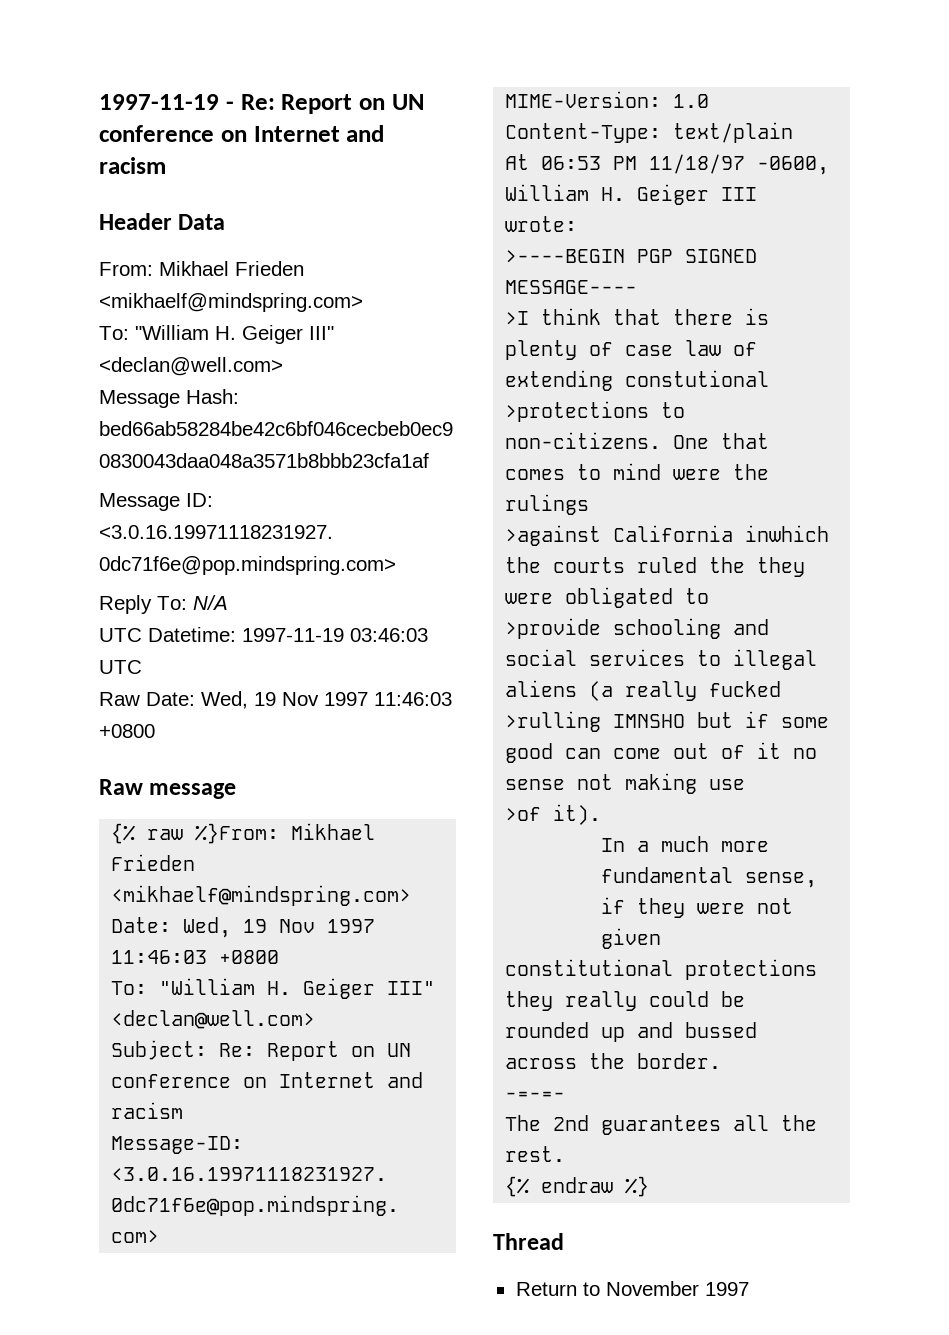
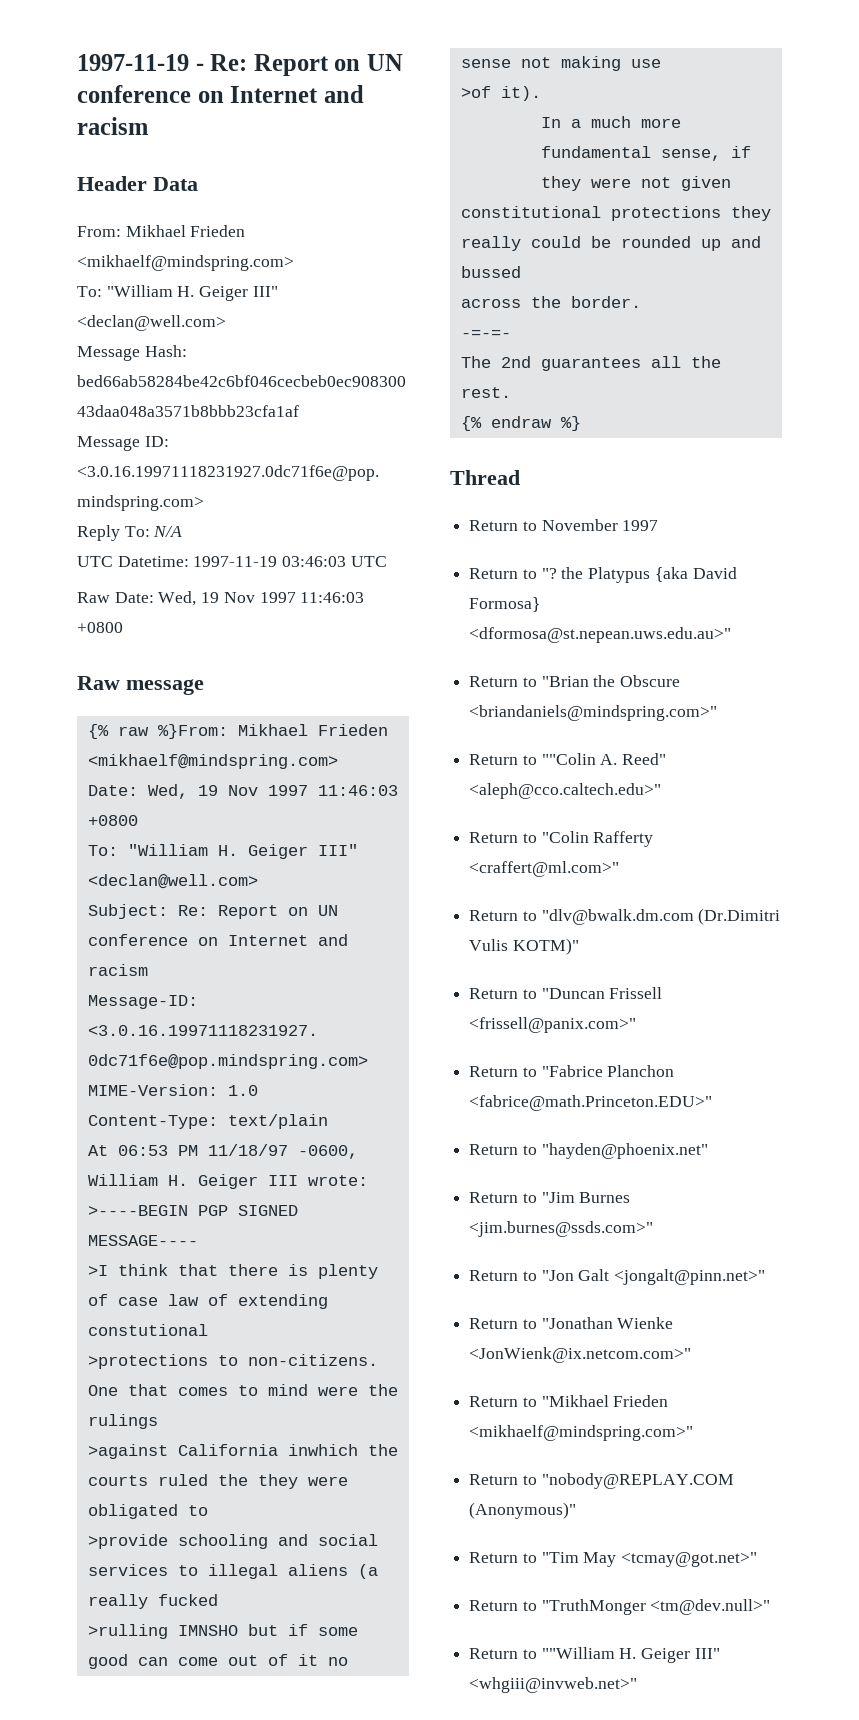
(749, 1289) none -> [469,567,737,583] [469,597,541,612] [469,627,732,643] [469,675,681,687] [469,705,718,721] [469,753,667,765] [469,783,662,799] [469,831,654,847] [469,861,620,877] [469,908,781,925] [469,938,579,955] [469,987,663,999] [469,1017,637,1033] [469,1065,675,1077] [469,1095,713,1111] [469,1143,708,1159] [469,1192,631,1203] [469,1221,654,1237] [469,1269,766,1285] [469,1317,674,1329] [469,1347,692,1363] [469,1395,669,1407] [469,1425,694,1441] [469,1473,734,1489] [469,1502,577,1519] [469,1552,758,1567] [469,1599,771,1615] [469,1647,720,1663] [469,1677,638,1693] // Return to "? the Platypus {aka David Formosa} <dformosa@st.nepean.uws.edu.au>" // Return to "Brian the Obscure <briandaniels@mindspring.com>" // Return to ""Colin A. Reed" <aleph@cco.caltech.edu>" // Return to "Colin Rafferty <craffert@ml.com>" // Return to "dlv@bwalk.dm.com (Dr.Dimitri Vulis KOTM)" // Return to "Duncan Frissell <frissell@panix.com>" // Return to "Fabrice Planchon <fabrice@math.Princeton.EDU>" // Return to "hayden@phoenix.net" // Return to "Jim Burnes <jim.burnes@ssds.com>" // Return to "Jon Galt <jongalt@pinn.net>" // Return to "Jonathan Wienke <JonWienk@ix.netcom.com>" // Return to "Mikhael Frieden <mikhaelf@mindspring.com>" // Return to "nobody@REPLAY.COM (Anonymous)" // Return to "Tim May <tcmay@got.net>" // Return to "TruthMonger <tm@dev.null>" // Return to ""William H. Geiger III" <whgiii@invweb.net>"

